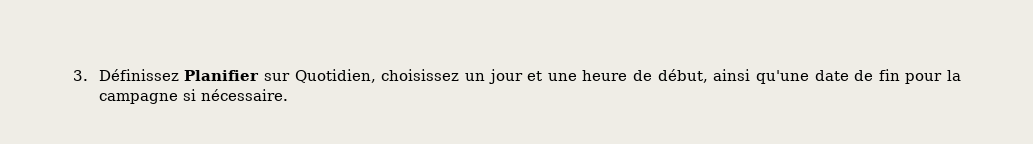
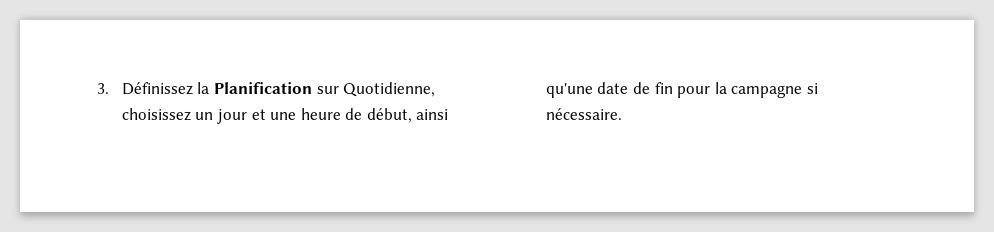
[184,69,376,83] Planifier sur Quotidien, -> [197,82,436,97] la Planification sur Quotidienne,

